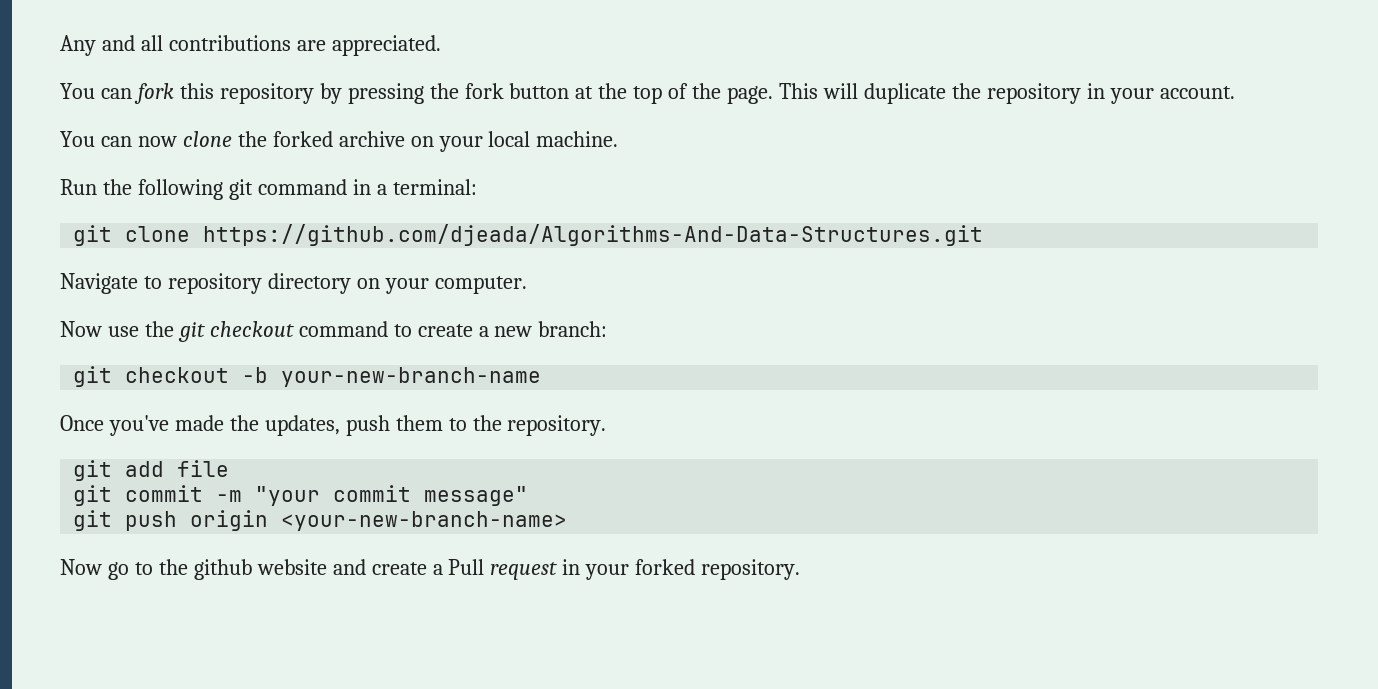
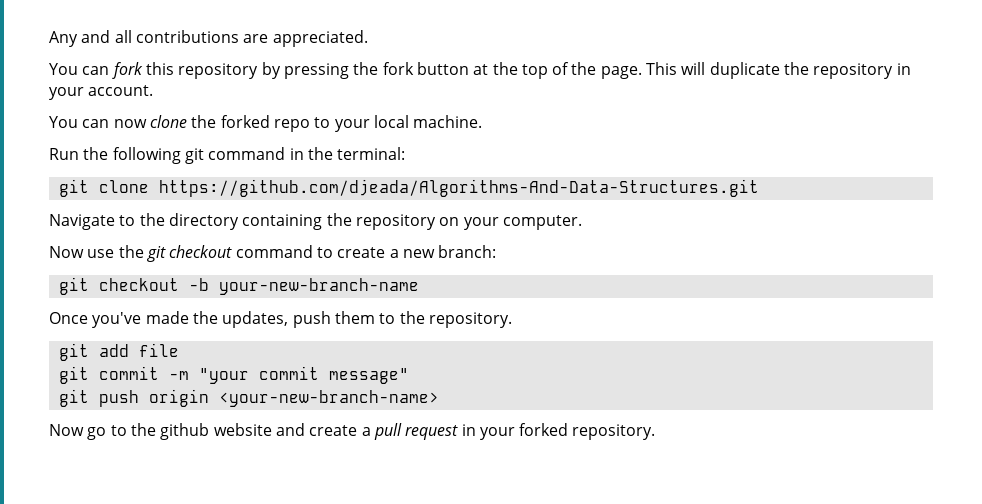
[338,131,434,147] archive on -> [273,117,331,132] repo to
[376,184,387,195] a -> [307,147,333,160] the
[167,273,351,294] repository directory -> [139,213,436,230] the directory containing the repository
[448,559,485,575] Pull -> [373,423,402,440] pull

